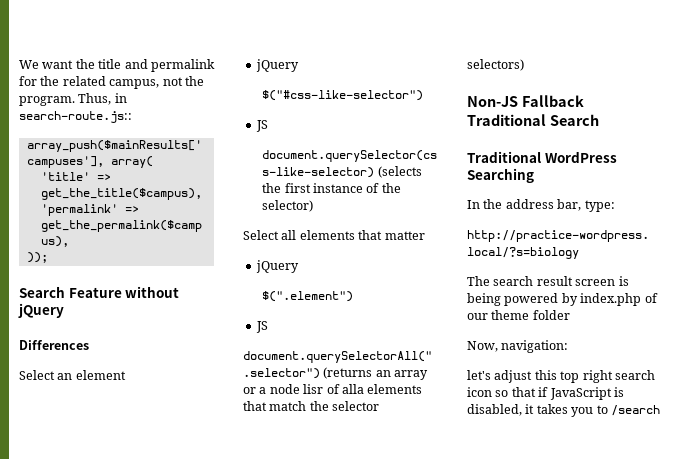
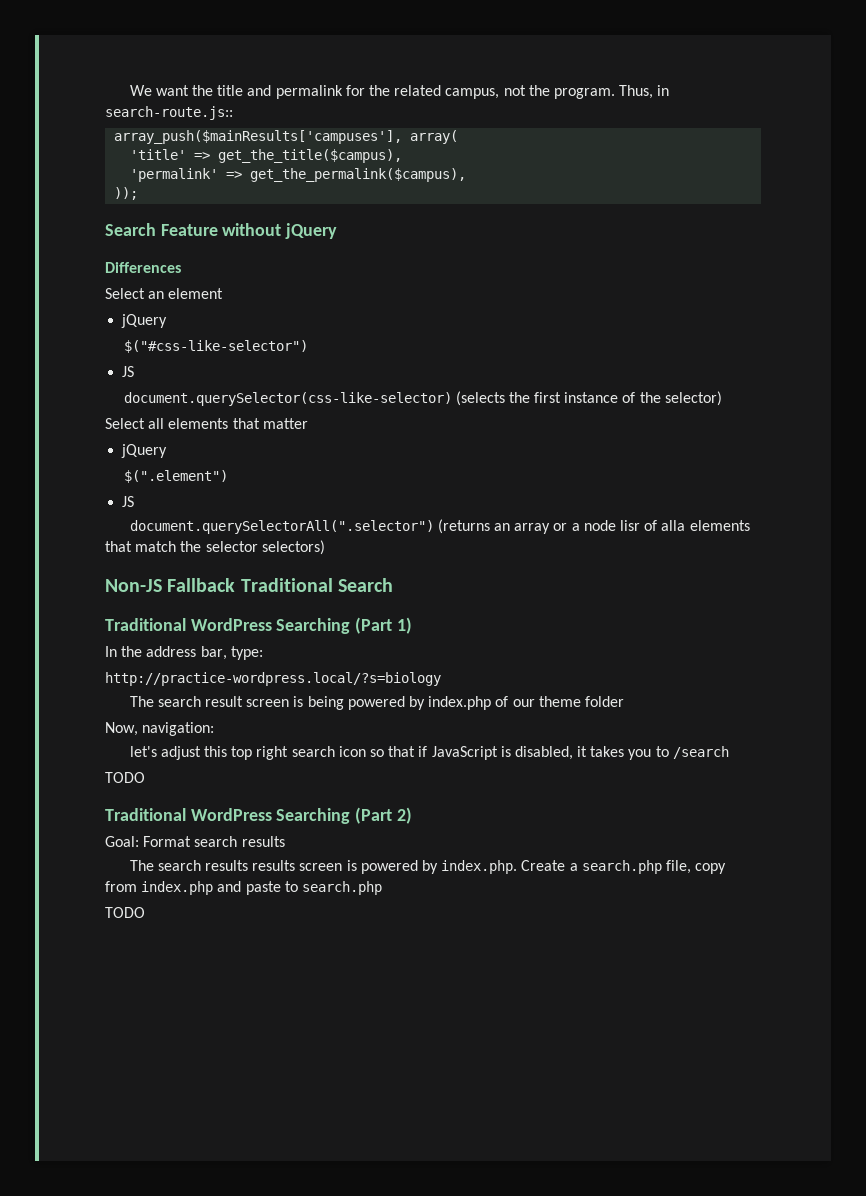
(534, 175) none -> [355,617,412,634] (Part 1)
(660, 410) none -> [105,772,145,783] [105,807,412,824] [105,836,285,847] [129,860,727,874] [105,881,382,895] [105,907,145,918] // TODO // Traditional WordPress Searching (Part 2) // Goal: Format search results // The search results results screen is powered by index.php. Create a search.php file, copy from index.php and paste to search.php // TODO

